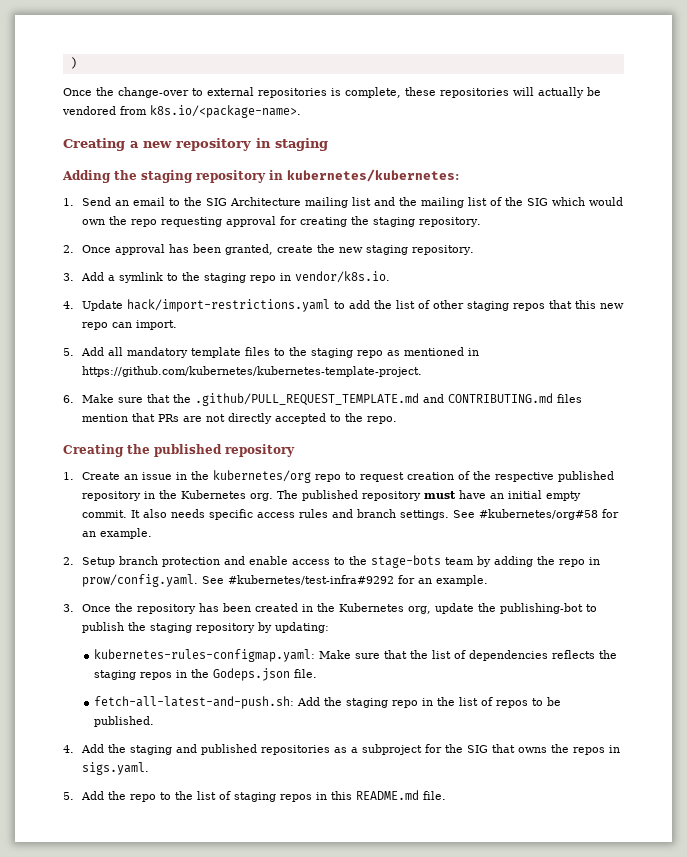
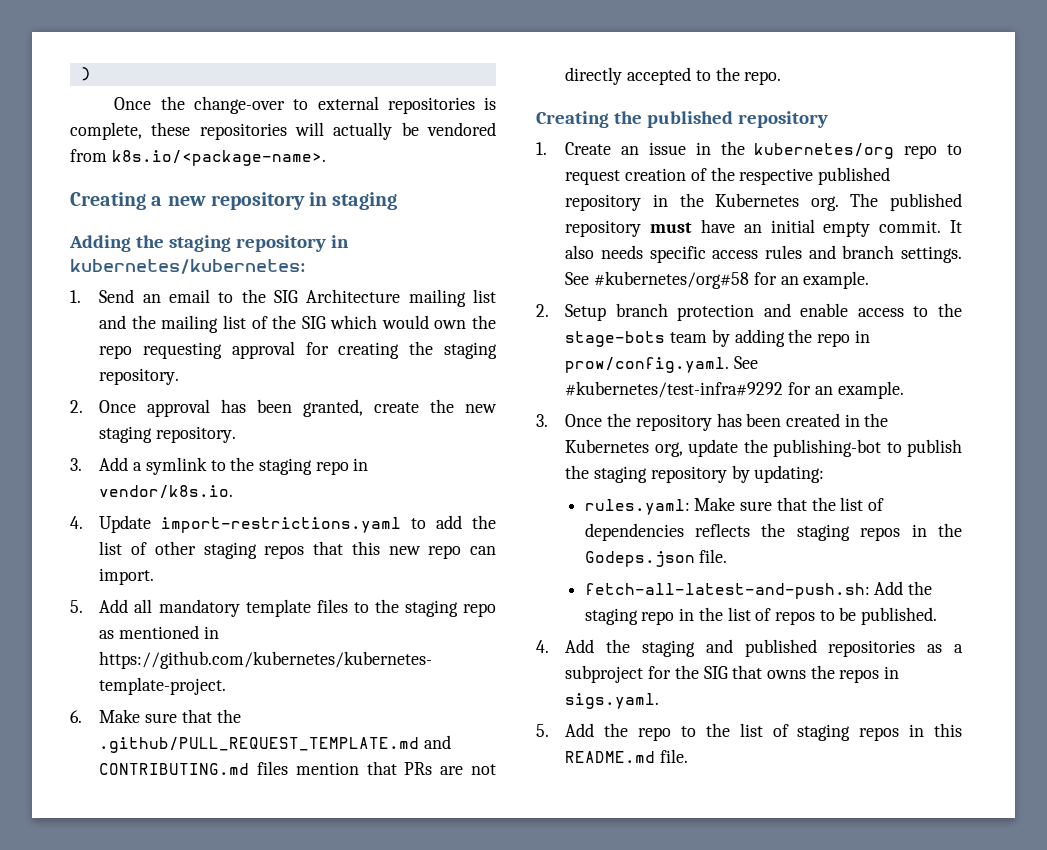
[127,299,331,312] hack/import-restrictions.yaml -> [161,517,402,533] import-restrictions.yaml
[94,649,316,662] kubernetes-rules-configmap.yaml: -> [584,499,690,515] rules.yaml:

